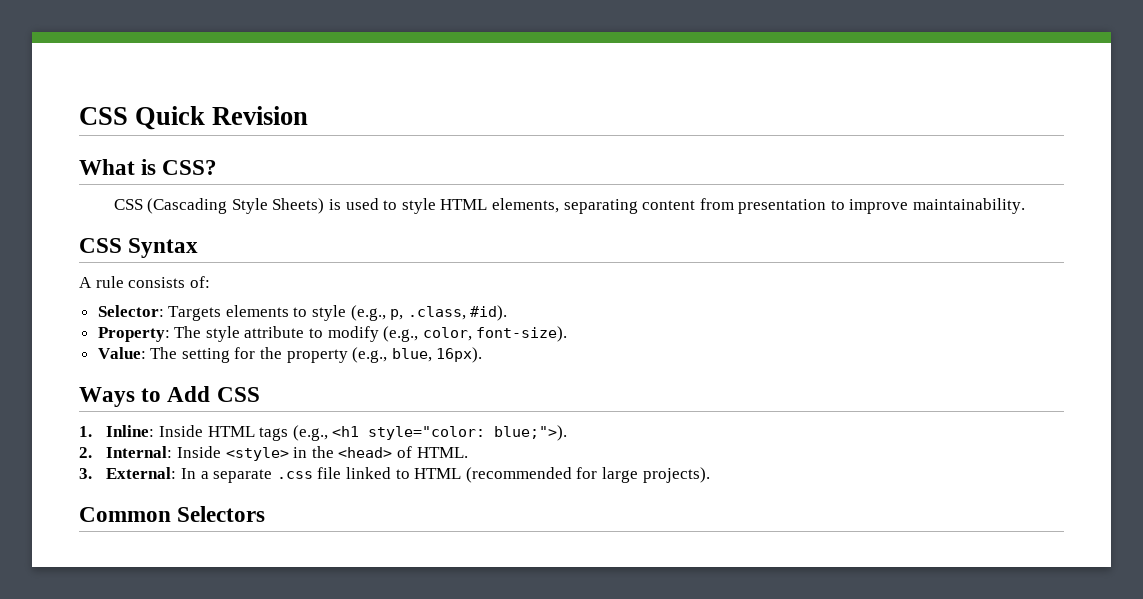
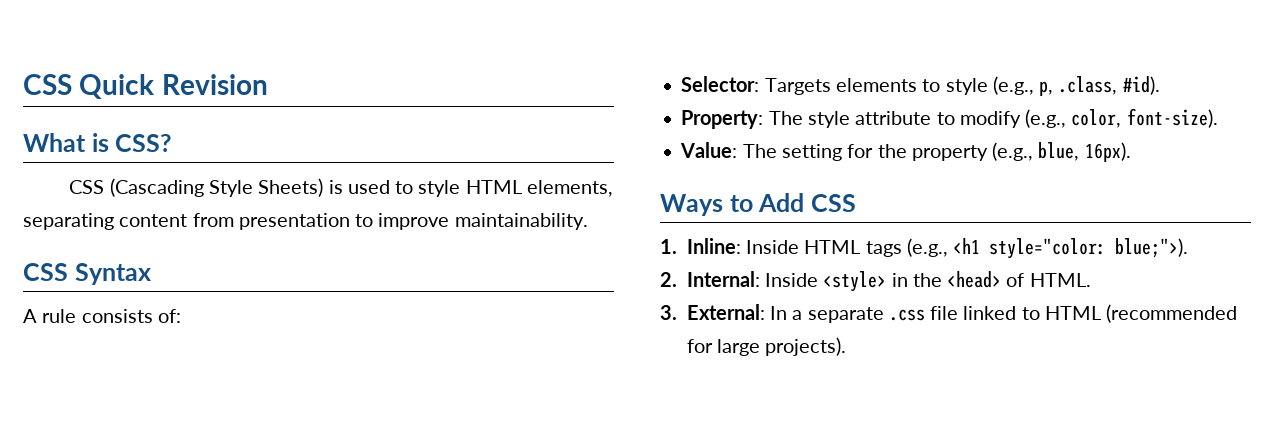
[79,506,266,522] // Common Selectors -> (847, 346) none

